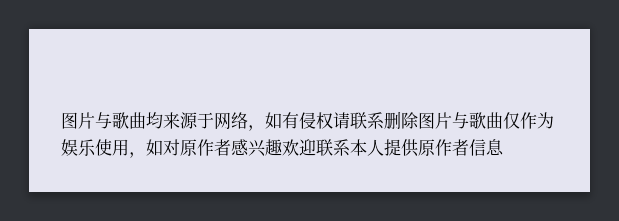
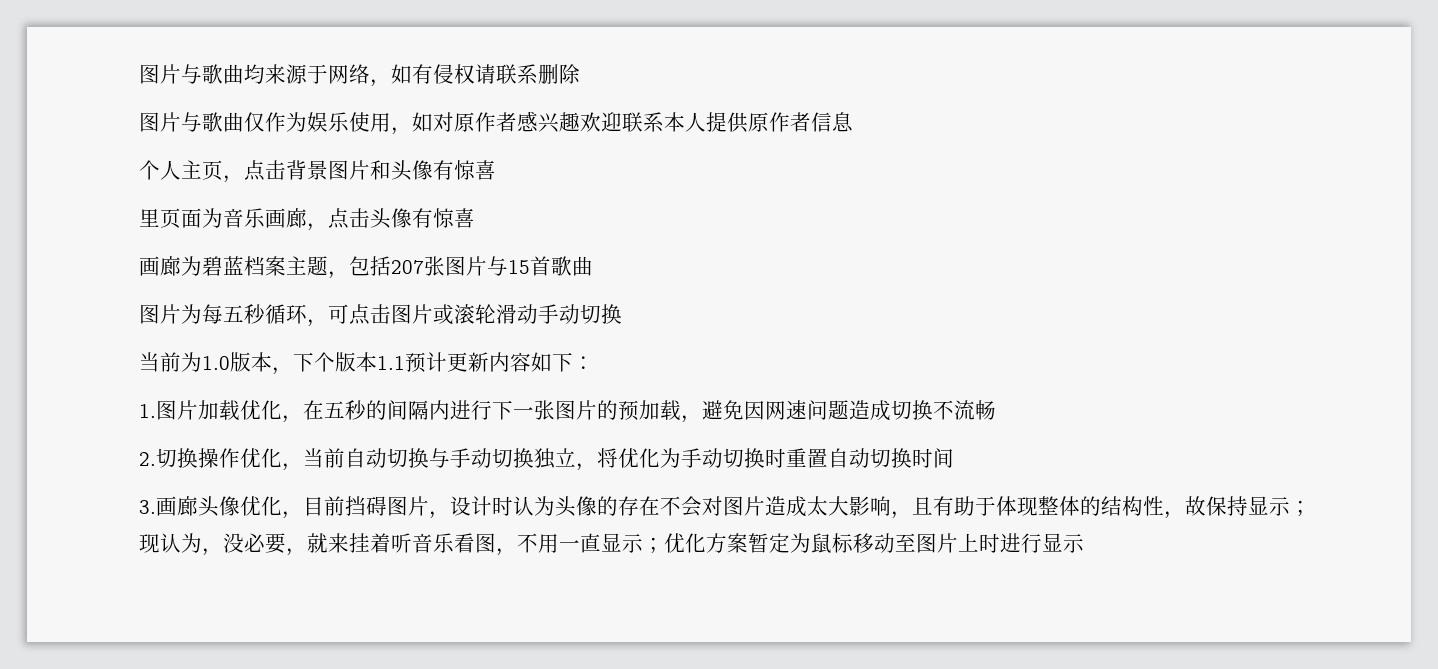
(419, 120) none -> (580, 74) //
(504, 147) none -> [139,160,496,183] [139,208,475,231] [139,256,593,279] [139,304,622,327] [139,352,594,375] [139,400,996,423] [139,448,954,471] [139,496,1311,519] [139,533,1084,556] // 个人主页，点击背景图片和头像有惊喜 // 里页面为音乐画廊，点击头像有惊喜 // 画廊为碧蓝档案主题，包括207张图片与15首歌曲 // 图片为每五秒循环，可点击图片或滚轮滑动手动切换 // 当前为1.0版本，下个版本1.1预计更新内容如下： // 1.图片加载优化，在五秒的间隔内进行下一张图片的预加载，避免因网速问题造成切换不流畅 // 2.切换操作优化，当前自动切换与手动切换独立，将优化为手动切换时重置自动切换时间 // 3.画廊头像优化，目前挡碍图片，设计时认为头像的存在不会对图片造成太大影响，且有助于体现整体的结构性，故保持显示；现认为，没必要，就来挂着听音乐看图，不用一直显示；优化方案暂定为鼠标移动至图片上时进行显示

